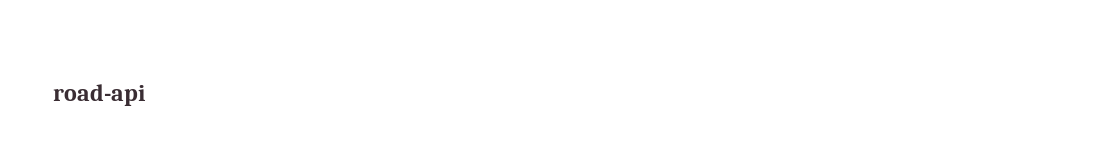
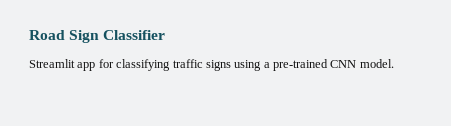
[53,84,146,106] road-api -> [29,30,166,43] [29,59,394,71] Road Sign Classifier // Streamlit app for classifying traffic signs using a pre-trained CNN model.

